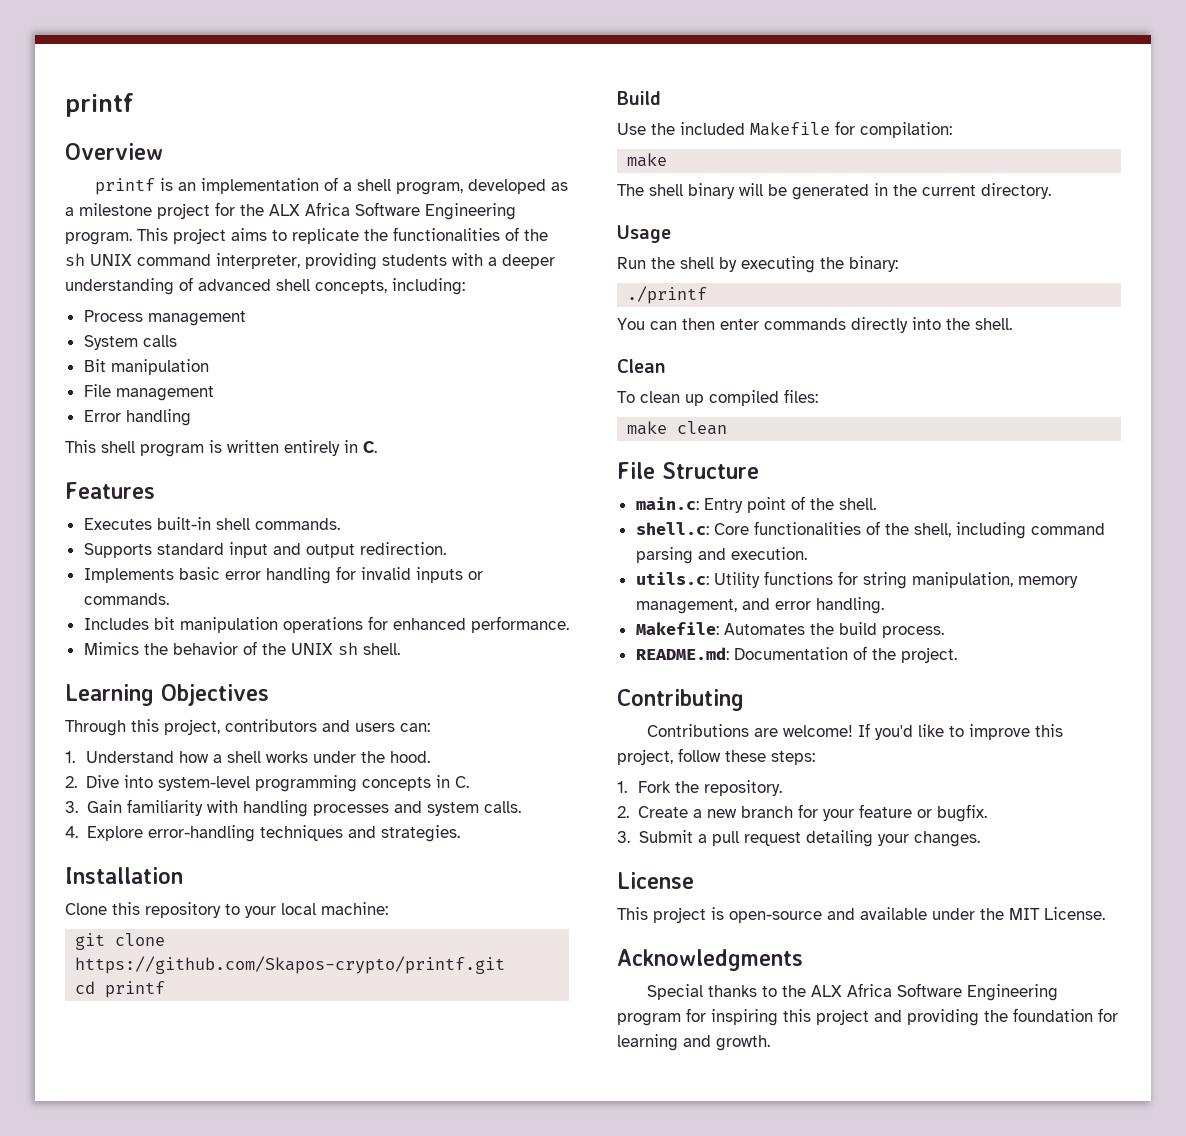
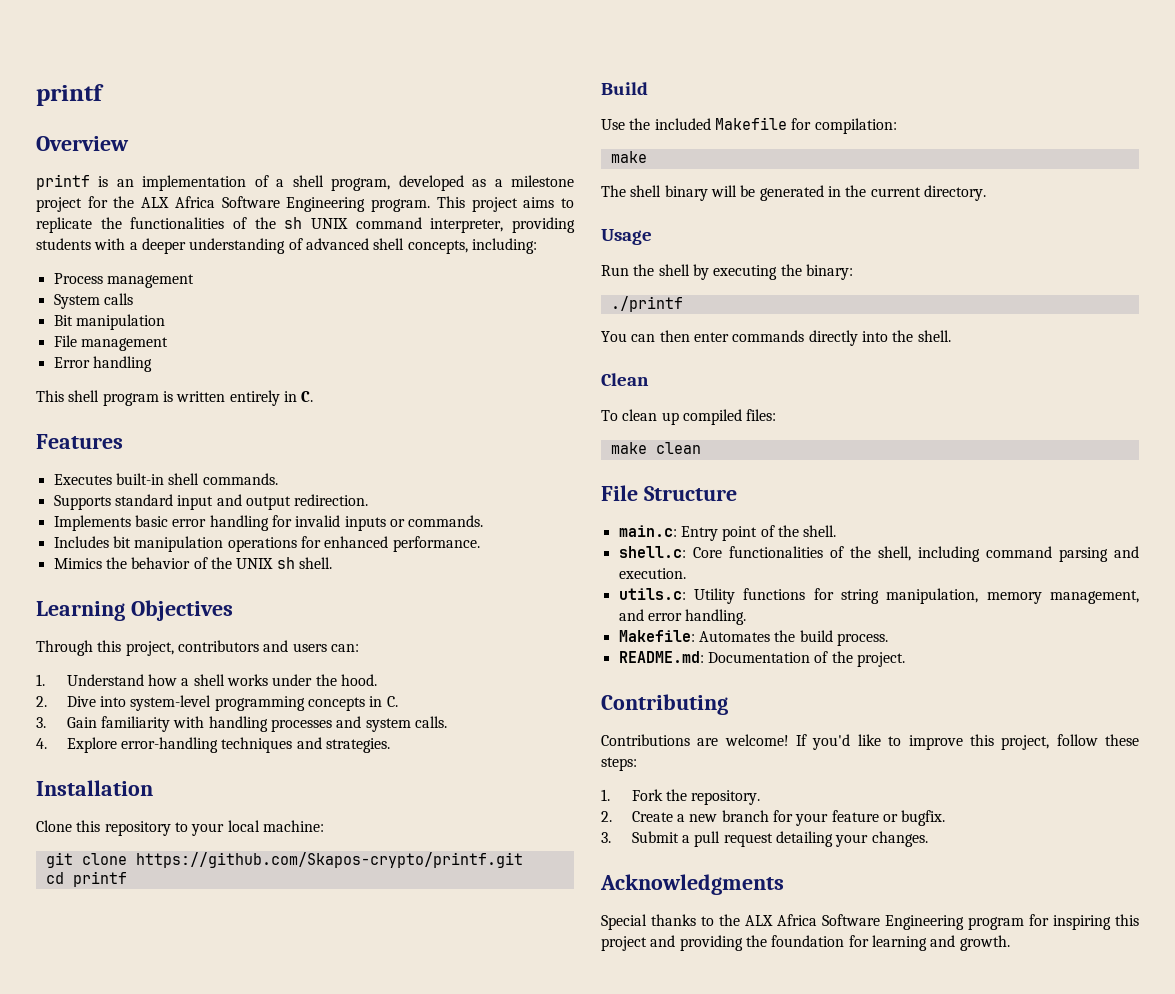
[617,872,694,889] [617,907,1105,923] // License // This project is open-source and available under the MIT License. -> (928, 839) none

